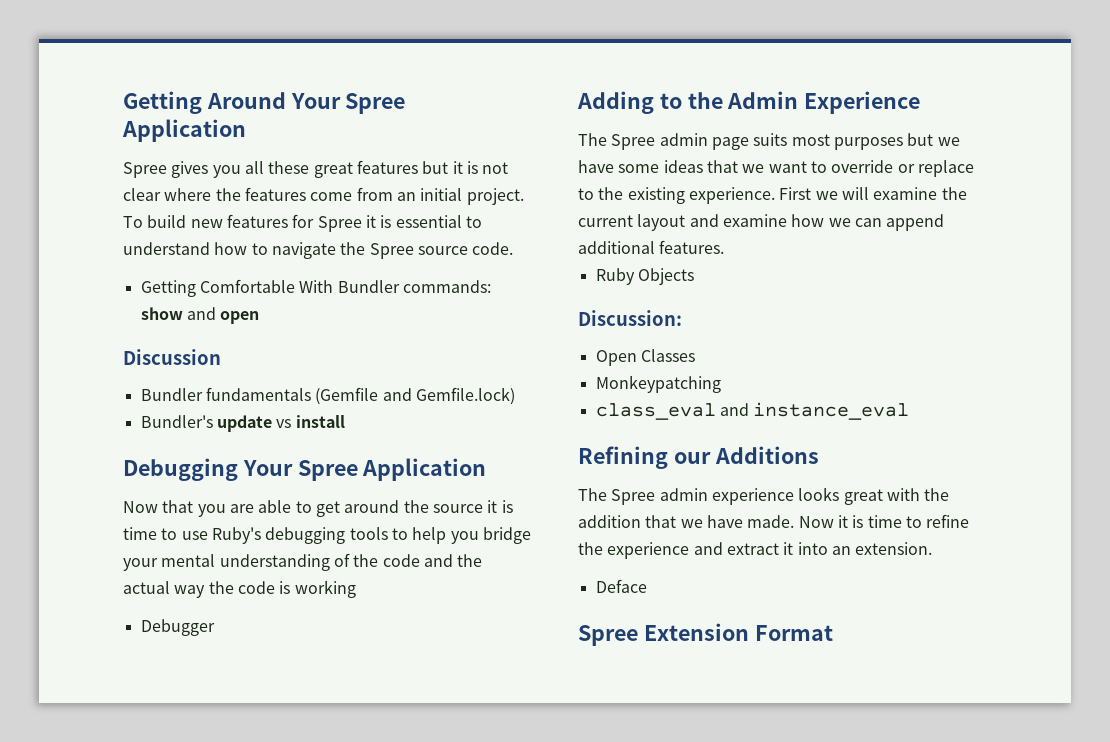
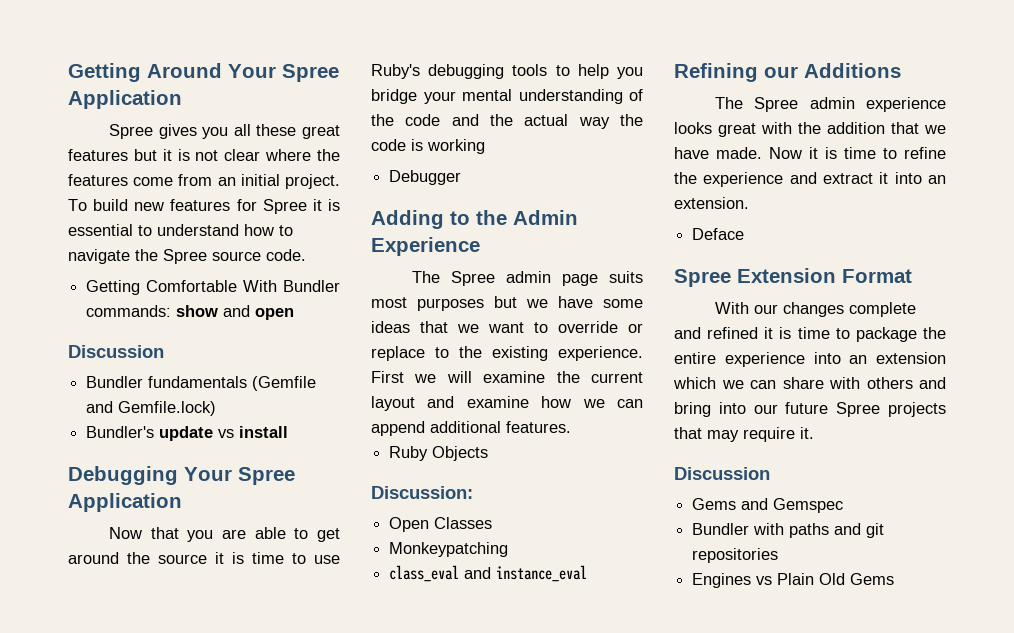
(833, 633) none -> [715,302,917,317] [674,327,946,342] [674,352,946,367] [673,377,946,389] [674,402,946,417] [674,427,814,442] [674,467,770,480] [692,498,844,513] [692,523,885,538] [692,548,779,563] [692,573,895,588] // With our changes complete and refined it is time to package the entire experience into an extension which we can share with others and bring into our future Spree projects that may require it. // Discussion // Gems and Gemspec // Bundler with paths and git repositories // Engines vs Plain Old Gems

